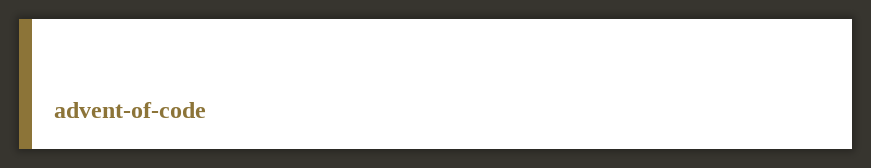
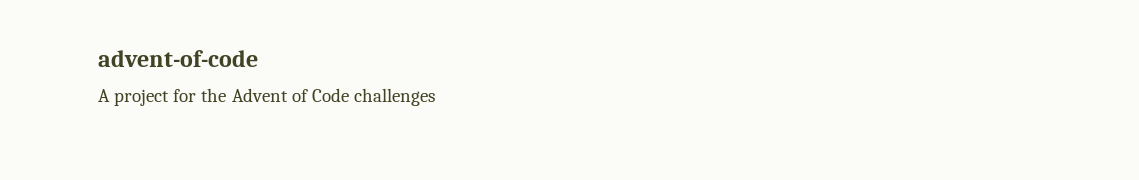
(206, 110) none -> [98,88,435,106] // A project for the Advent of Code challenges

